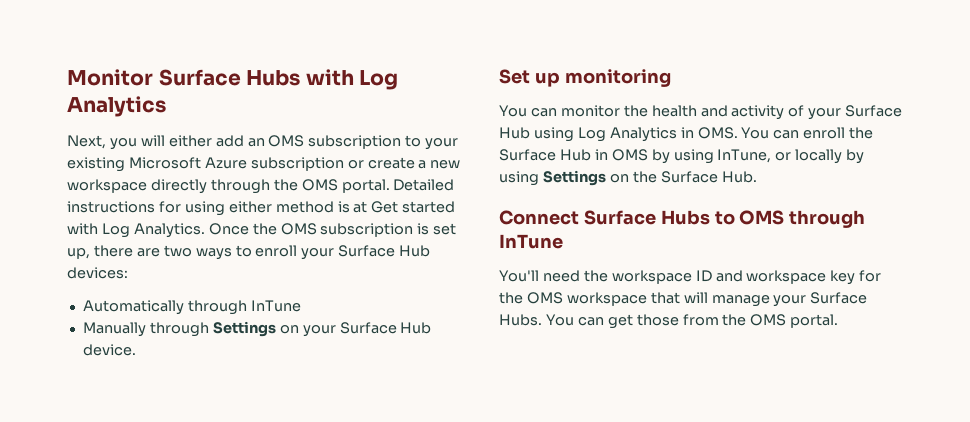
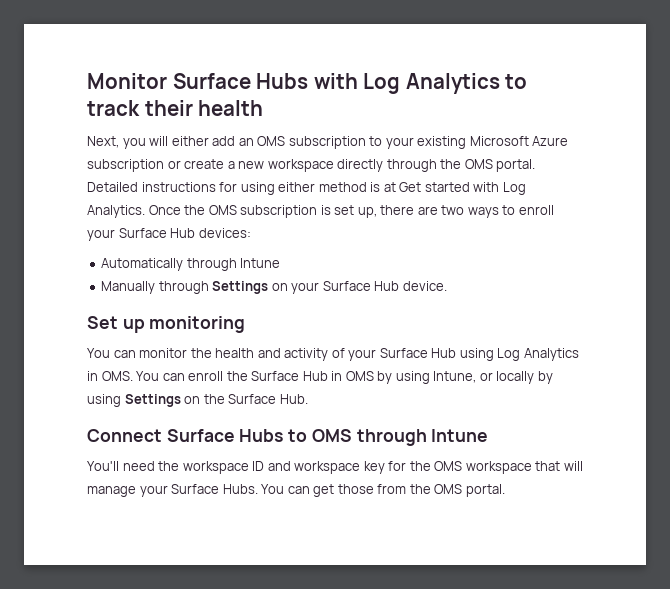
(166, 106) none -> [505,74,528,89] [87,100,264,116] to track their health
[250,300,301,312] InTune -> [240,258,281,268] Intune
[717,149,772,163] InTune, -> [433,371,477,383] Intune,
[499,234,563,249] InTune -> [431,429,489,442] Intune

